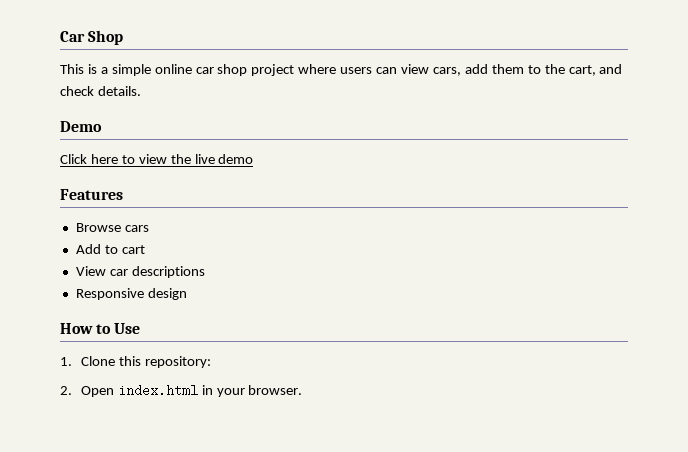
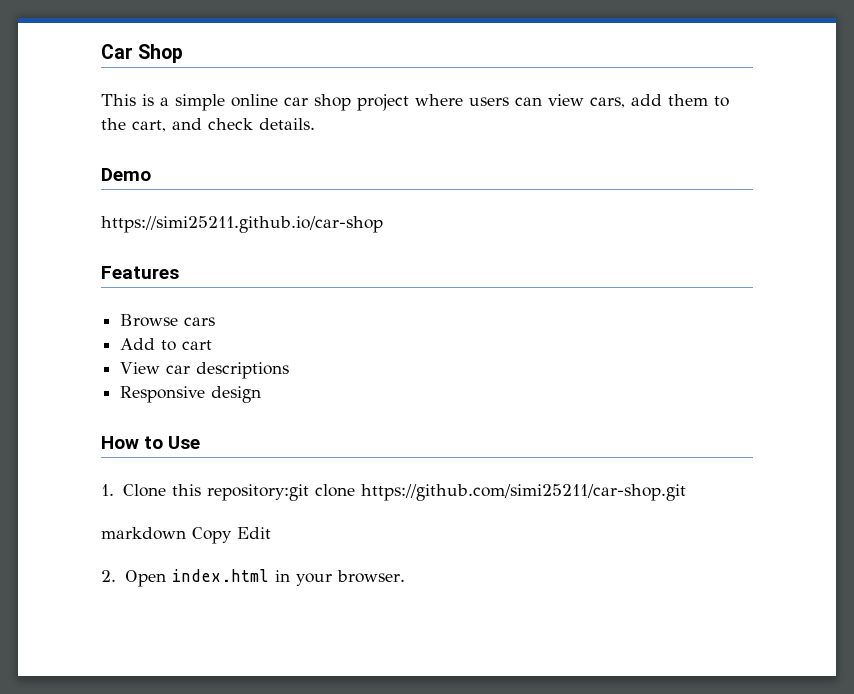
[60,154,254,164] Click here to view the live demo -> [101,216,383,233] https://simi25211.github.io/car-shop
[144,356,211,368] repository: -> [206,484,686,501] [101,527,271,544] repository:git clone https://github.com/simi25211/car-shop.git // markdown Copy Edit

